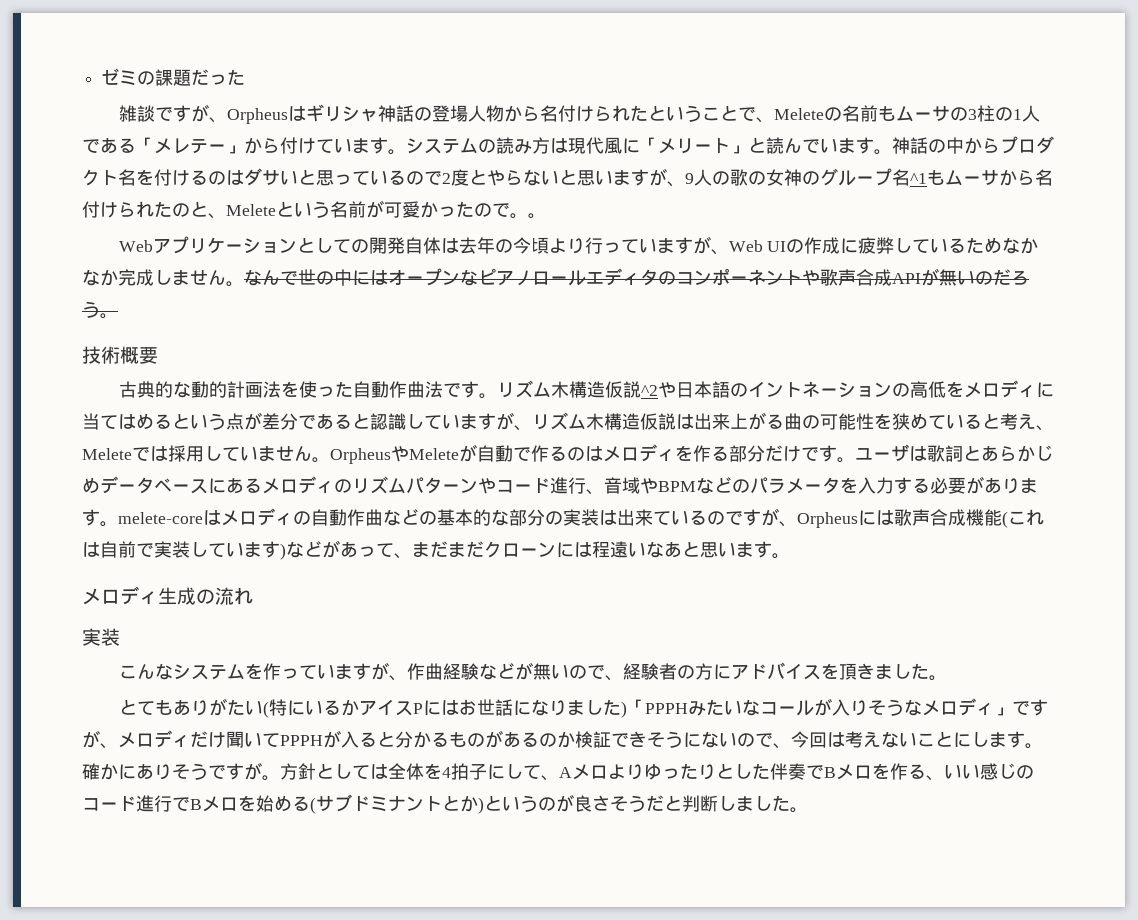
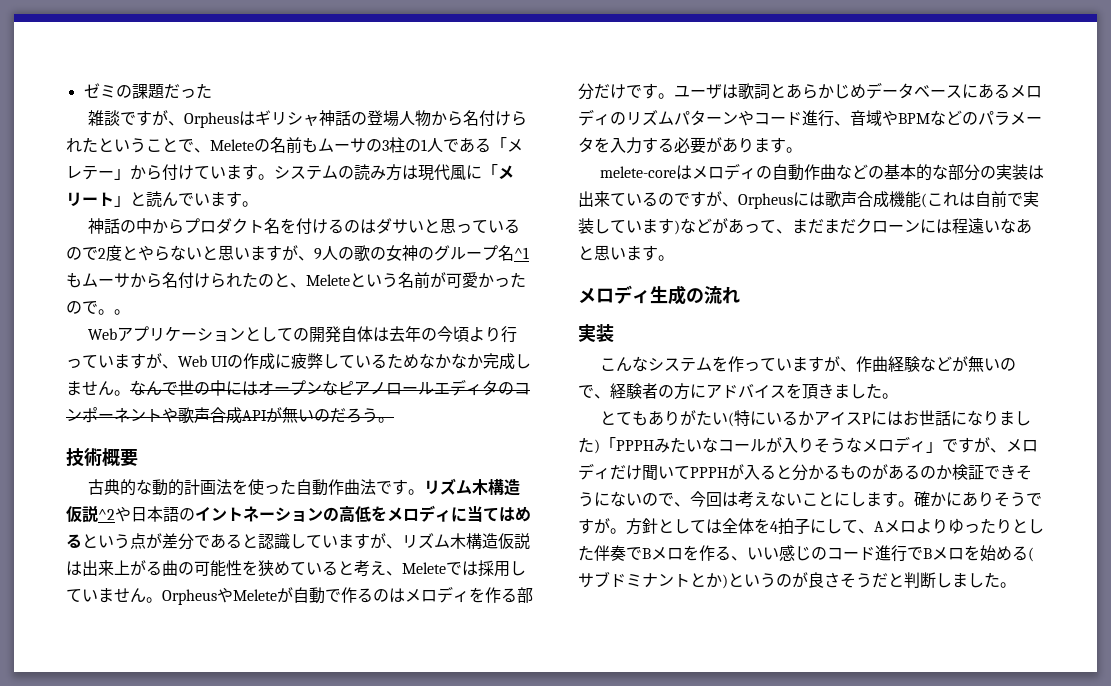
(892, 152) none -> (258, 204) //
(118, 524) none -> (802, 150) //

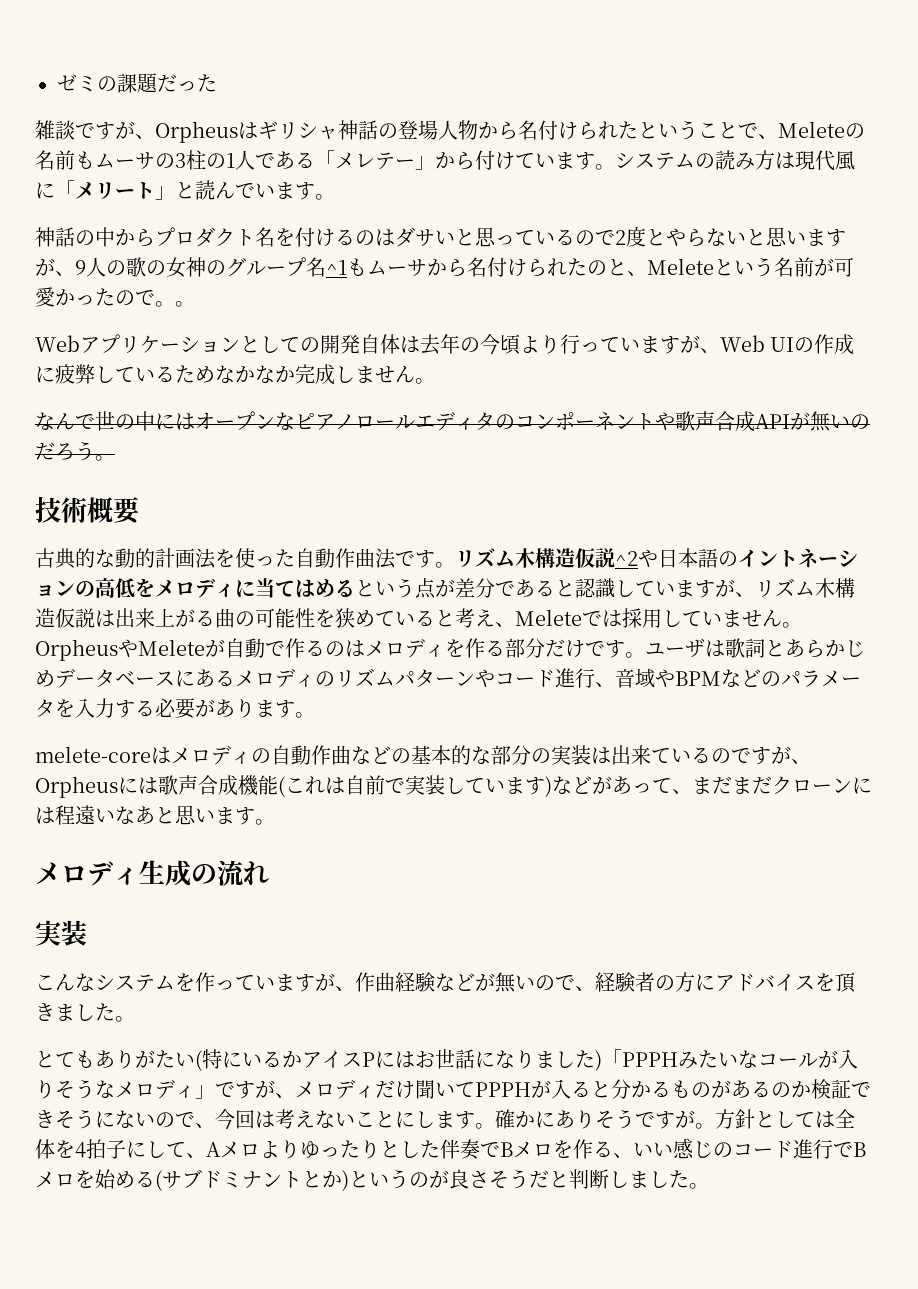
(130, 393) none -> (435, 381) //

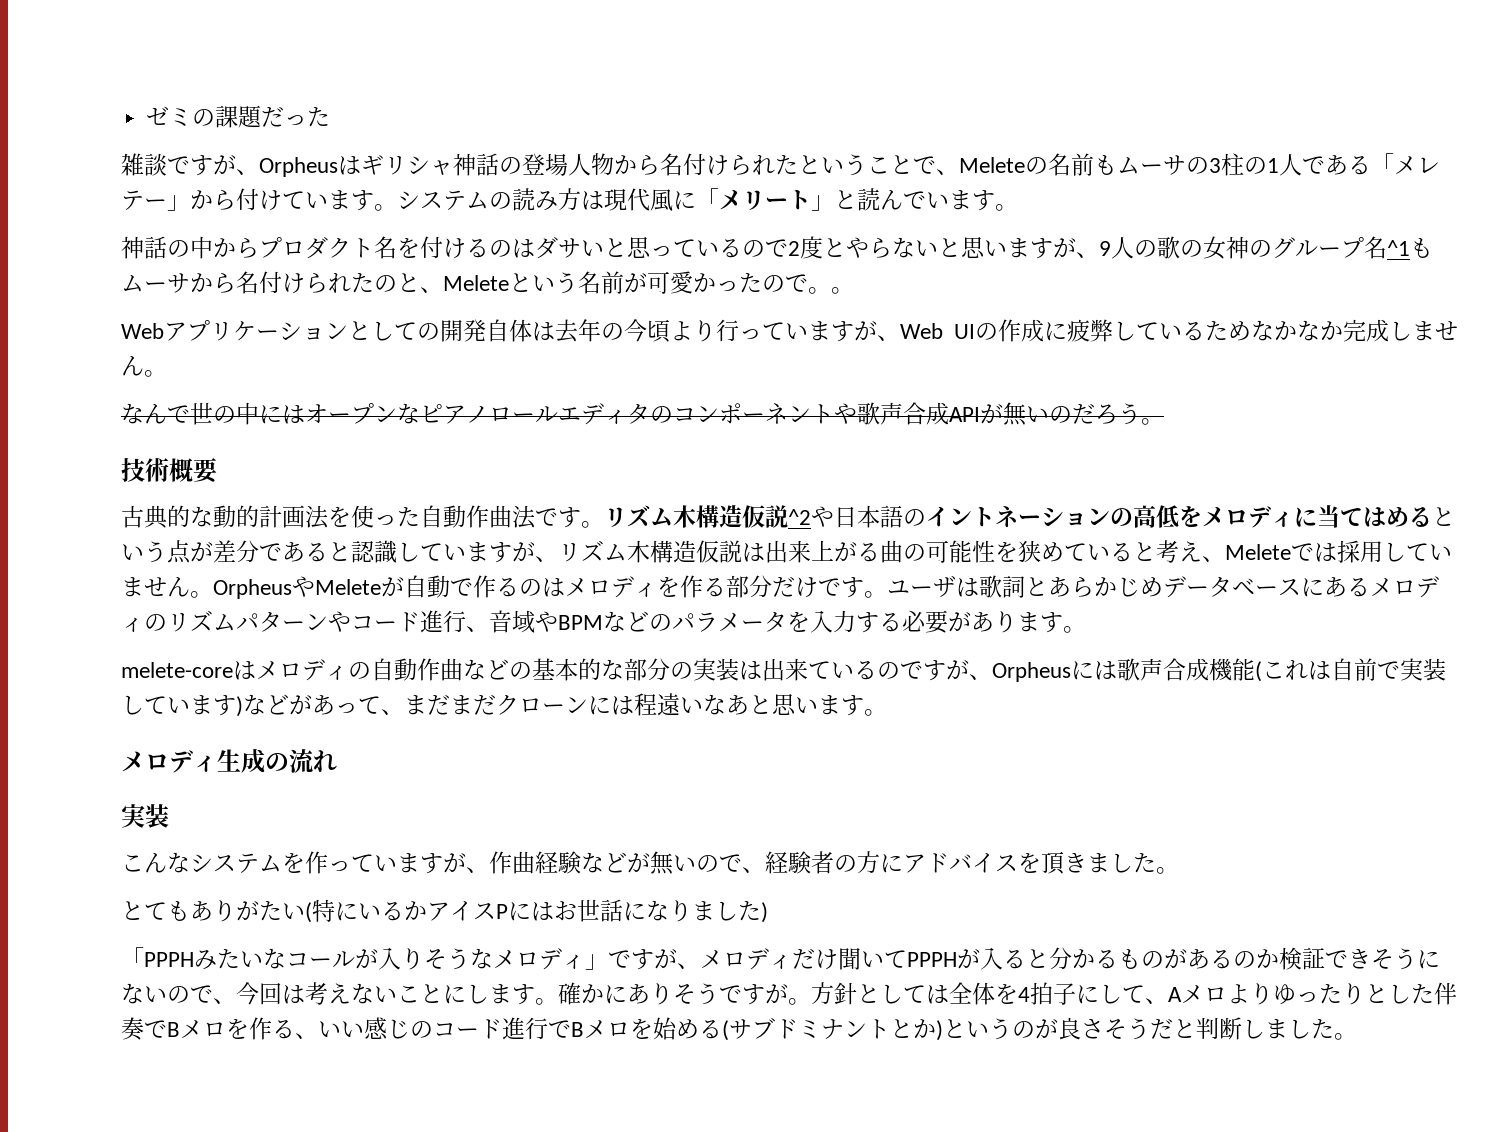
(602, 1060) none -> (768, 912) //

